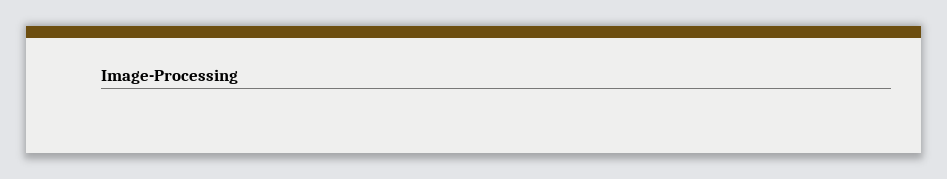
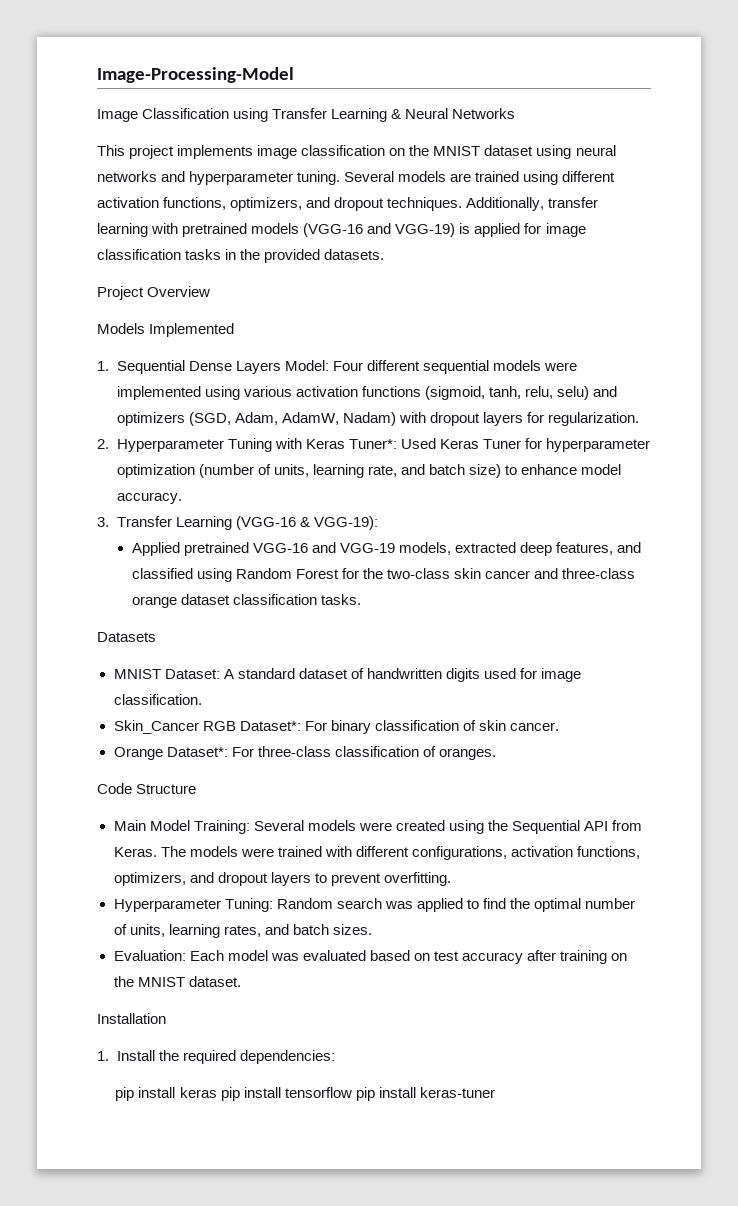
[101,69,238,84] Image-Processing -> [97,67,294,83] [97,108,516,122] [97,145,616,159] [97,171,616,185] [97,197,599,211] [97,223,586,237] [97,249,385,263] [97,286,211,300] [97,323,235,337] [97,360,577,374] [116,386,617,400] [116,412,639,426] [97,438,650,452] [116,464,622,478] [116,492,182,504] [97,516,378,530] [131,542,642,556] [131,568,636,582] [131,594,362,608] [97,632,156,642] [113,668,581,682] [113,694,202,705] [113,720,559,734] [113,746,496,760] [97,783,197,794] [113,820,643,834] [113,846,640,860] [113,872,451,886] [113,898,636,912] [113,924,372,938] [113,950,628,964] [113,976,241,987] [97,1013,166,1024] [97,1050,335,1064] [115,1087,495,1101] Image-Processing-Model // Image Classification using Transfer Learning & Neural Networks // This project implements image classification on the MNIST dataset using neural networks and hyperparameter tuning. Several models are trained using different activation functions, optimizers, and dropout techniques. Additionally, transfer learning with pretrained models (VGG-16 and VGG-19) is applied for image classification tasks in the provided datasets. // Project Overview // Models Implemented // 1. Sequential Dense Layers Model: Four different sequential models were implemented using various activation functions (sigmoid, tanh, relu, selu) and optimizers (SGD, Adam, AdamW, Nadam) with dropout layers for regularization. // 2. Hyperparameter Tuning with Keras Tuner*: Used Keras Tuner for hyperparameter optimization (number of units, learning rate, and batch size) to enhance model accuracy. // 3. Transfer Learning (VGG-16 & VGG-19): // Applied pretrained VGG-16 and VGG-19 models, extracted deep features, and classified using Random Forest for the two-class skin cancer and three-class orange dataset classification tasks. // Datasets // MNIST Dataset: A standard dataset of handwritten digits used for image classification. // Skin_Cancer RGB Dataset*: For binary classification of skin cancer. // Orange Dataset*: For three-class classification of oranges. // Code Structure // Main Model Training: Several models were created using the Sequential API from Keras. The models were trained with different configurations, activation functions, optimizers, and dropout layers to prevent overfitting. // Hyperparameter Tuning: Random search was applied to find the optimal number of units, learning rates, and batch sizes. // Evaluation: Each model was evaluated based on test accuracy after training on the MNIST dataset. // Installation // 1. Install the required dependencies: // pip install keras pip install tensorflow pip install keras-tuner

